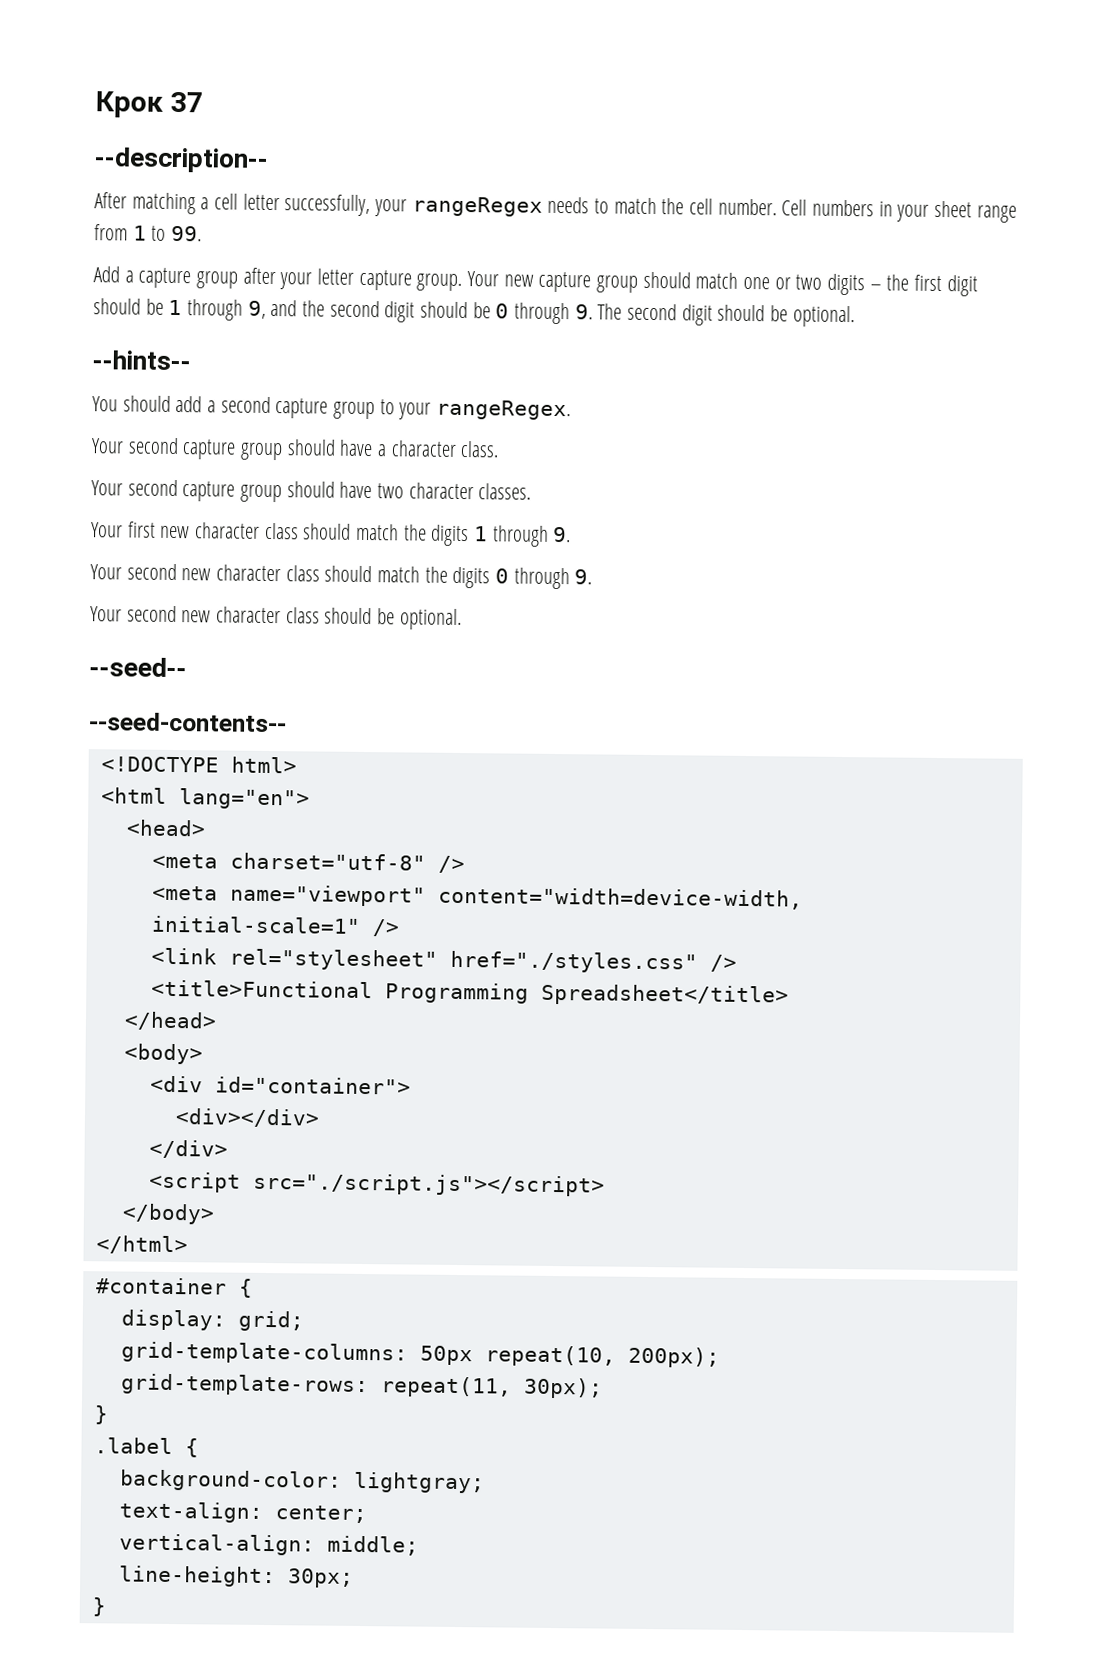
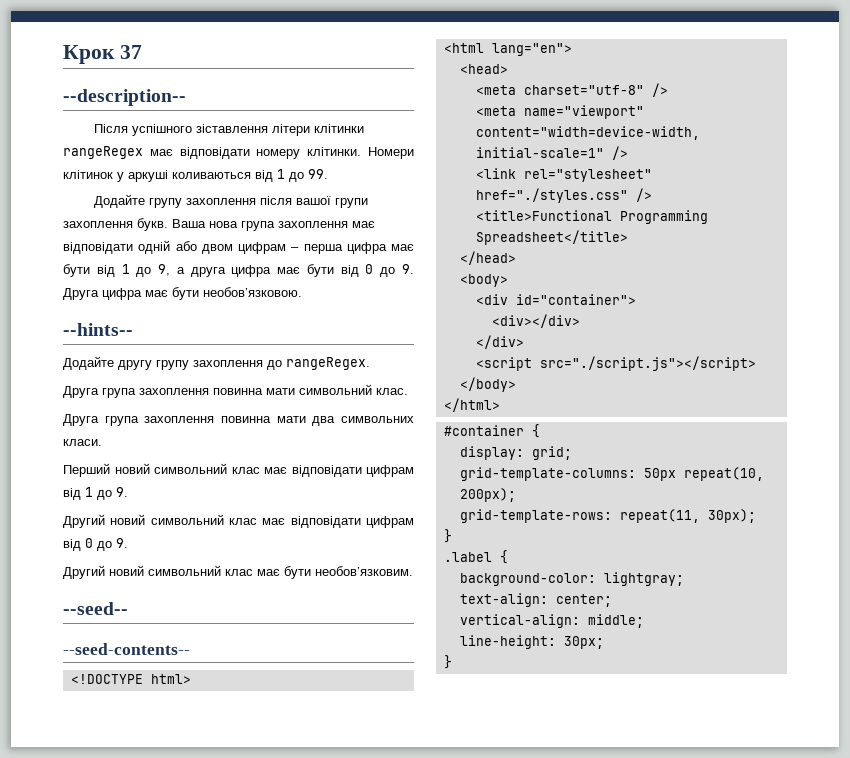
[94,192,1017,223] [94,224,203,242] [93,266,978,297] [93,298,855,328] [92,350,191,371] [92,395,572,421] [91,437,500,461] [91,479,532,503] [91,521,572,547] [90,563,593,590] [90,605,462,631] After matching a cell letter successfully, your rangeRegex needs to match the cell number. Cell numbers in your sheet range from 1 to 99. // Add a capture group after your letter capture group. Your new capture group should match one or two digits – the first digit should be 1 through 9, and the second digit should be 0 through 9. The second digit should be optional. // --hints-- // You should add a second capture group to your rangeRegex. // Your second capture group should have a character class. // Your second capture group should have two character classes. // Your first new character class should match the digits 1 through 9. // Your second new character class should match the digits 0 through 9. // Your second new character class should be optional. -> [94,124,365,136] [63,146,415,159] [63,169,328,182] [94,194,369,208] [63,218,375,231] [63,240,414,254] [63,264,415,277] [63,287,302,300] [63,323,133,336] [63,356,370,370] [63,384,408,398] [63,414,414,426] [63,439,102,446] [63,463,414,477] [63,487,128,500] [63,514,415,528] [63,538,128,551] [63,565,413,579] Після успішного зіставлення літери клітинки rangeRegex має відповідати номеру клітинки. Номери клітинок у аркуші коливаються від 1 до 99. // Додайте групу захоплення після вашої групи захоплення букв. Ваша нова група захоплення має відповідати одній або двом цифрам – перша цифра має бути від 1 до 9, а друга цифра має бути від 0 до 9. Друга цифра має бути необов’язковою. // --hints-- // Додайте другу групу захоплення до rangeRegex. // Друга група захоплення повинна мати символьний клас. // Друга група захоплення повинна мати два символьних класи. // Перший новий символьний клас має відповідати цифрам від 1 до 9. // Другий новий символьний клас має відповідати цифрам від 0 до 9. // Другий новий символьний клас має бути необов’язковим.

